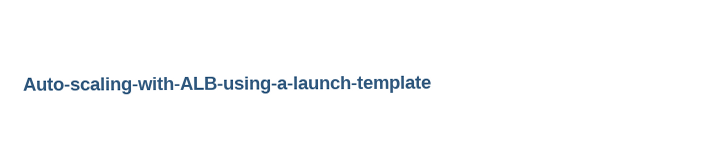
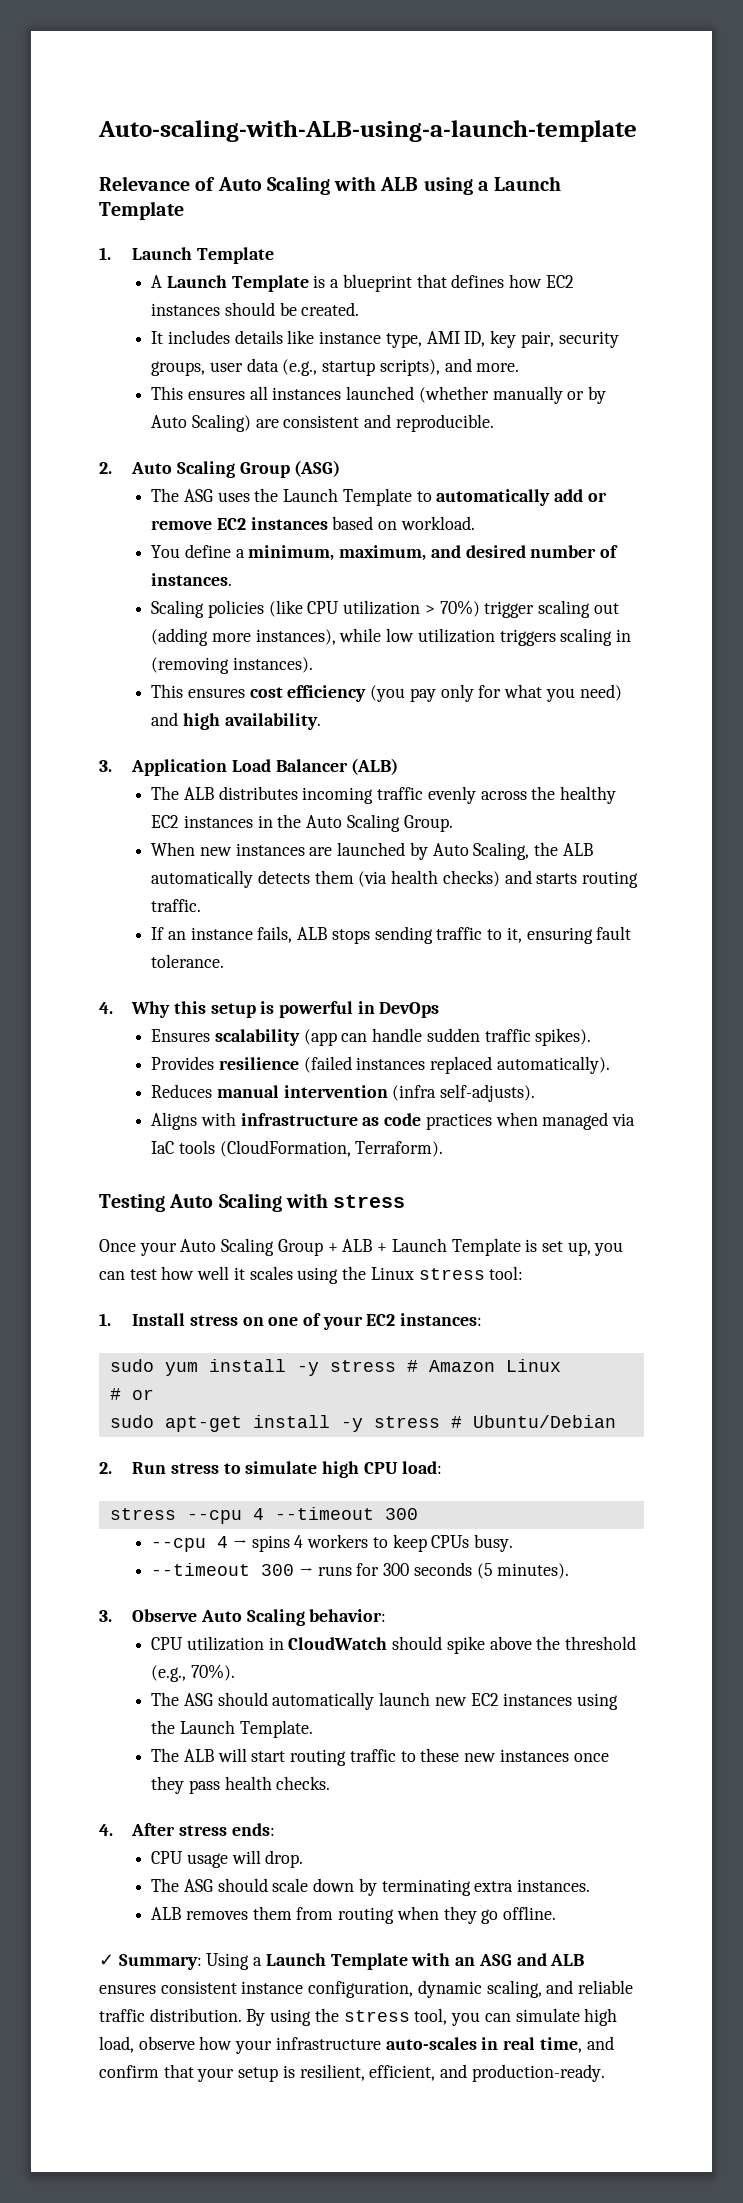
(432, 85) none -> [99,176,562,195] [99,201,184,220] [99,247,274,264] [151,274,574,292] [151,302,360,316] [151,330,619,348] [151,358,520,376] [151,386,607,404] [151,414,494,432] [99,460,341,478] [151,488,607,506] [151,516,475,530] [151,544,619,561] [151,573,233,586] [151,600,619,618] [151,628,632,646] [151,657,314,674] [151,684,622,702] [151,712,321,730] [99,758,399,776] [151,786,617,804] [151,814,453,832] [151,842,593,860] [151,870,639,888] [151,899,202,912] [151,926,632,944] [151,954,225,968] [99,1001,440,1018] [151,1028,592,1046] [151,1056,610,1074] [151,1084,536,1102] [151,1112,636,1130] [151,1140,444,1157] [99,1193,406,1212] [99,1238,624,1256] [99,1266,524,1284] [99,1313,483,1330] [109,1359,561,1376] [109,1388,154,1400] [109,1415,616,1432] [99,1461,443,1478] [109,1507,418,1524] [151,1534,514,1552] [151,1562,570,1579] [99,1609,387,1626] [151,1636,637,1654] [151,1664,236,1682] [151,1692,619,1710] [151,1720,313,1738] [151,1748,609,1766] [151,1776,331,1794] [99,1823,275,1836] [151,1850,304,1868] [151,1878,591,1896] [151,1906,557,1924] [99,1953,585,1970] [99,1980,634,1998] [99,2008,618,2026] [99,2036,614,2054] [99,2064,605,2082] // Relevance of Auto Scaling with ALB using a Launch Template // 1. Launch Template // A Launch Template is a blueprint that defines how EC2 instances should be created. // It includes details like instance type, AMI ID, key pair, security groups, user data (e.g., startup scripts), and more. // This ensures all instances launched (whether manually or by Auto Scaling) are consistent and reproducible. // 2. Auto Scaling Group (ASG) // The ASG uses the Launch Template to automatically add or remove EC2 instances based on workload. // You define a minimum, maximum, and desired number of instances. // Scaling policies (like CPU utilization > 70%) trigger scaling out (adding more instances), while low utilization triggers scaling in (removing instances). // This ensures cost efficiency (you pay only for what you need) and high availability. // 3. Application Load Balancer (ALB) // The ALB distributes incoming traffic evenly across the healthy EC2 instances in the Auto Scaling Group. // When new instances are launched by Auto Scaling, the ALB automatically detects them (via health checks) and starts routing traffic. // If an instance fails, ALB stops sending traffic to it, ensuring fault tolerance. // 4. Why this setup is powerful in DevOps // Ensures scalability (app can handle sudden traffic spikes). // Provides resilience (failed instances replaced automatically). // Reduces manual intervention (infra self-adjusts). // Aligns with infrastructure as code practices when managed via IaC tools (CloudFormation, Terraform). // Testing Auto Scaling with stress // Once your Auto Scaling Group + ALB + Launch Template is set up, you can test how well it scales using the Linux stress tool: // 1. Install stress on one of your EC2 instances: // sudo yum install -y stress # Amazon Linux // # or // sudo apt-get install -y stress # Ubuntu/Debian // 2. Run stress to simulate high CPU load: // stress --cpu 4 --timeout 300 // --cpu 4 → spins 4 workers to keep CPUs busy. // --timeout 300 → runs for 300 seconds (5 minutes). // 3. Observe Auto Scaling behavior: // CPU utilization in CloudWatch should spike above the threshold (e.g., 70%). // The ASG should automatically launch new EC2 instances using the Launch Template. // The ALB will start routing traffic to these new instances once they pass health checks. // 4. After stress ends: // CPU usage will drop. // The ASG should scale down by terminating extra instances. // ALB removes them from routing when they go offline. // ✓ Summary: Using a Launch Template with an ASG and ALB ensures consistent instance configuration, dynamic scaling, and reliable traffic distribution. By using the stress tool, you can simulate high load, observe how your infrastructure auto-scales in real time, and confirm that your setup is resilient, efficient, and production-ready.

